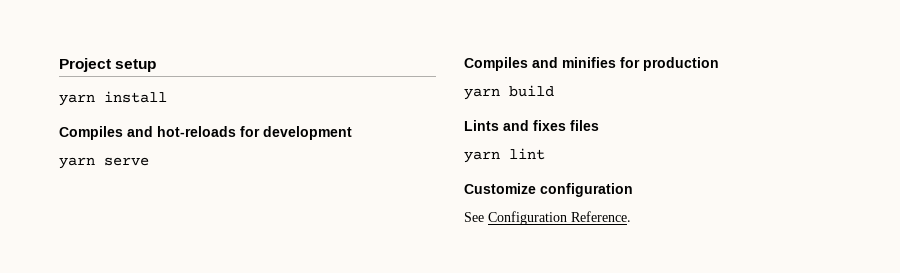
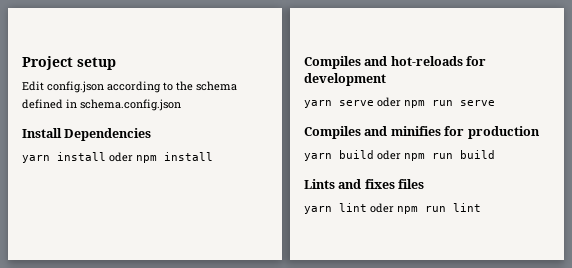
(157, 65) none -> [22,81,237,93] [22,99,181,111] [22,128,152,141] // Edit config.json according to the schema defined in schema.config.json // Install Dependencies
(167, 97) none -> [109,152,213,163] oder npm install
(149, 161) none -> [377,97,495,108] oder npm run serve
(554, 91) none -> [377,150,495,161] oder npm run build
[464,183,633,197] [464,211,631,225] // Customize configuration // See Configuration Reference. -> [370,203,481,214] oder npm run lint

